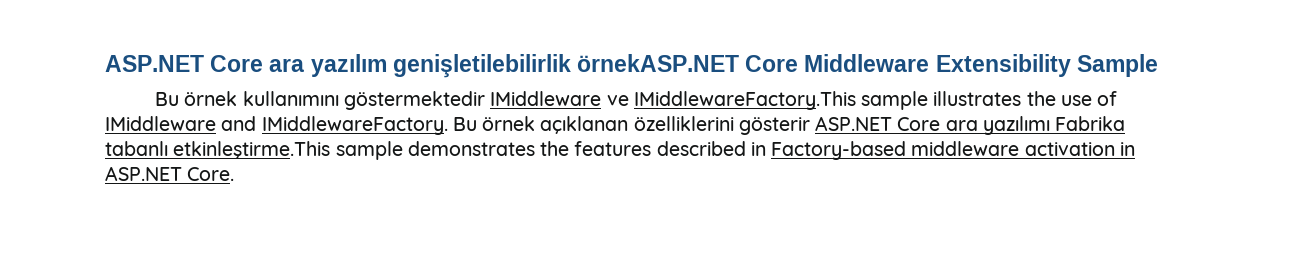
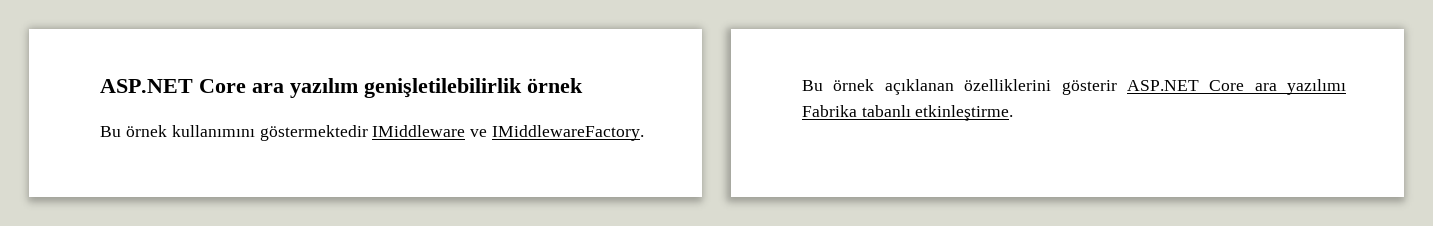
[577,54,1158,77] örnekASP.NET Core Middleware Extensibility Sample -> [527,78,583,93] örnek
[633,91,1118,110] [105,116,257,131] IMiddlewareFactory.This sample illustrates the use of IMiddleware and -> (488, 133) none
[173,141,1135,160] [105,166,235,181] etkinleştirme.This sample demonstrates the features described in Factory-based middleware activation in ASP.NET Core. -> [915,105,1014,121] etkinleştirme.

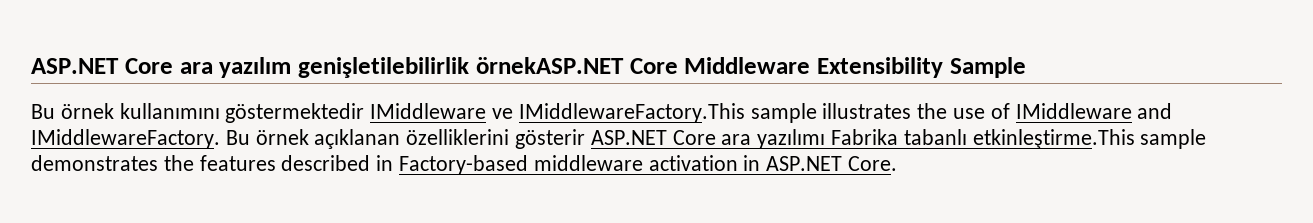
[527,78,583,93] örnek -> [475,57,1026,78] örnekASP.NET Core Middleware Extensibility Sample
(488, 133) none -> [518,103,1173,123] IMiddlewareFactory.This sample illustrates the use of IMiddleware and
[915,105,1014,121] etkinleştirme. -> [972,129,1207,149] [31,155,898,175] etkinleştirme.This sample demonstrates the features described in Factory-based middleware activation in ASP.NET Core.

